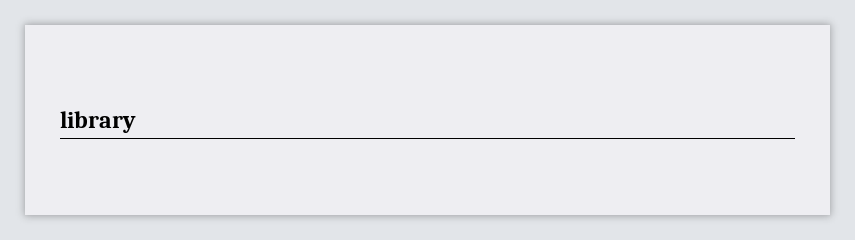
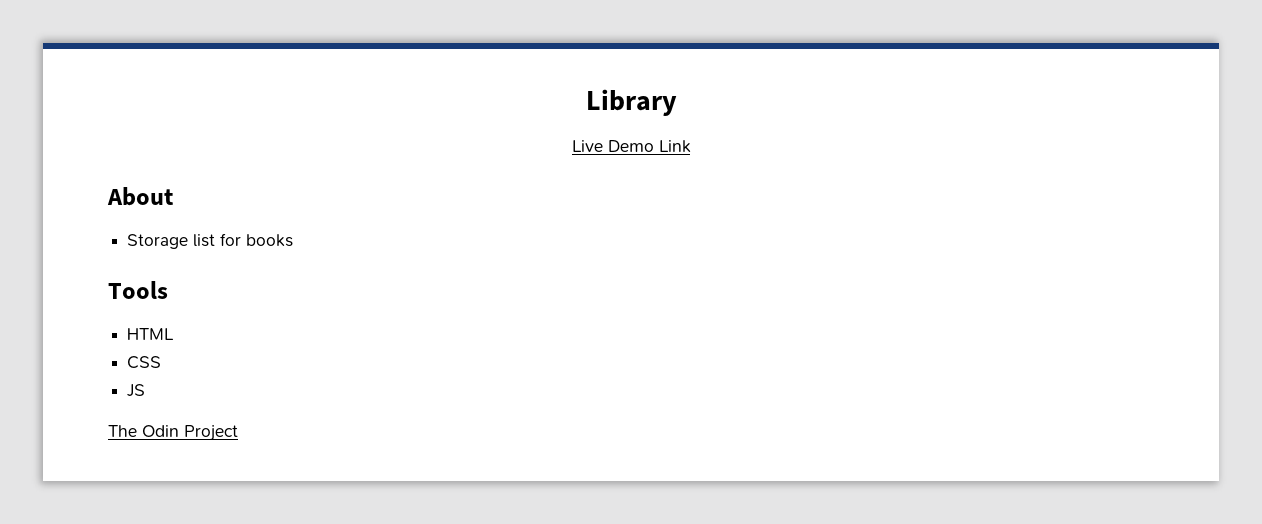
[60,111,136,133] library -> [585,89,677,116] [571,140,691,153] [107,187,173,206] [127,233,294,249] [108,281,168,299] [127,328,175,340] [127,356,162,369] [127,384,146,397] [108,425,238,441] Library // Live Demo Link // About // Storage list for books // Tools // HTML // CSS // JS // The Odin Project

